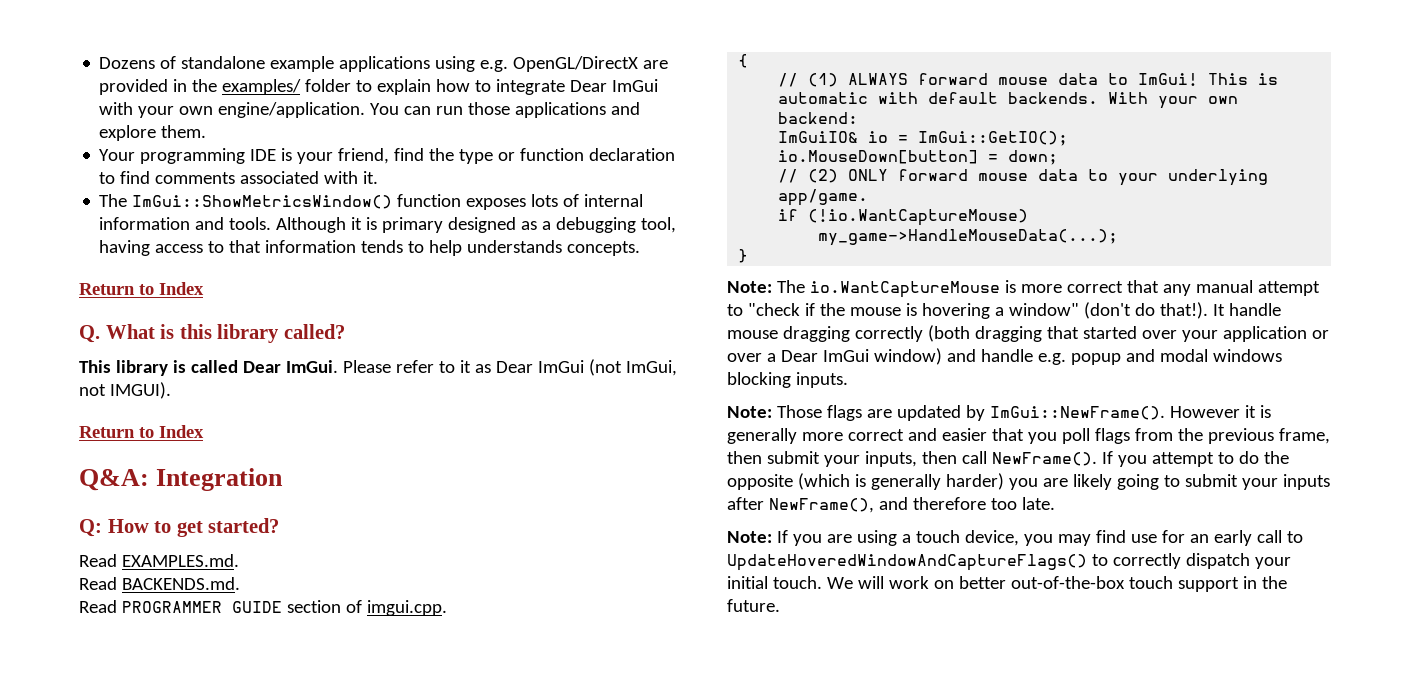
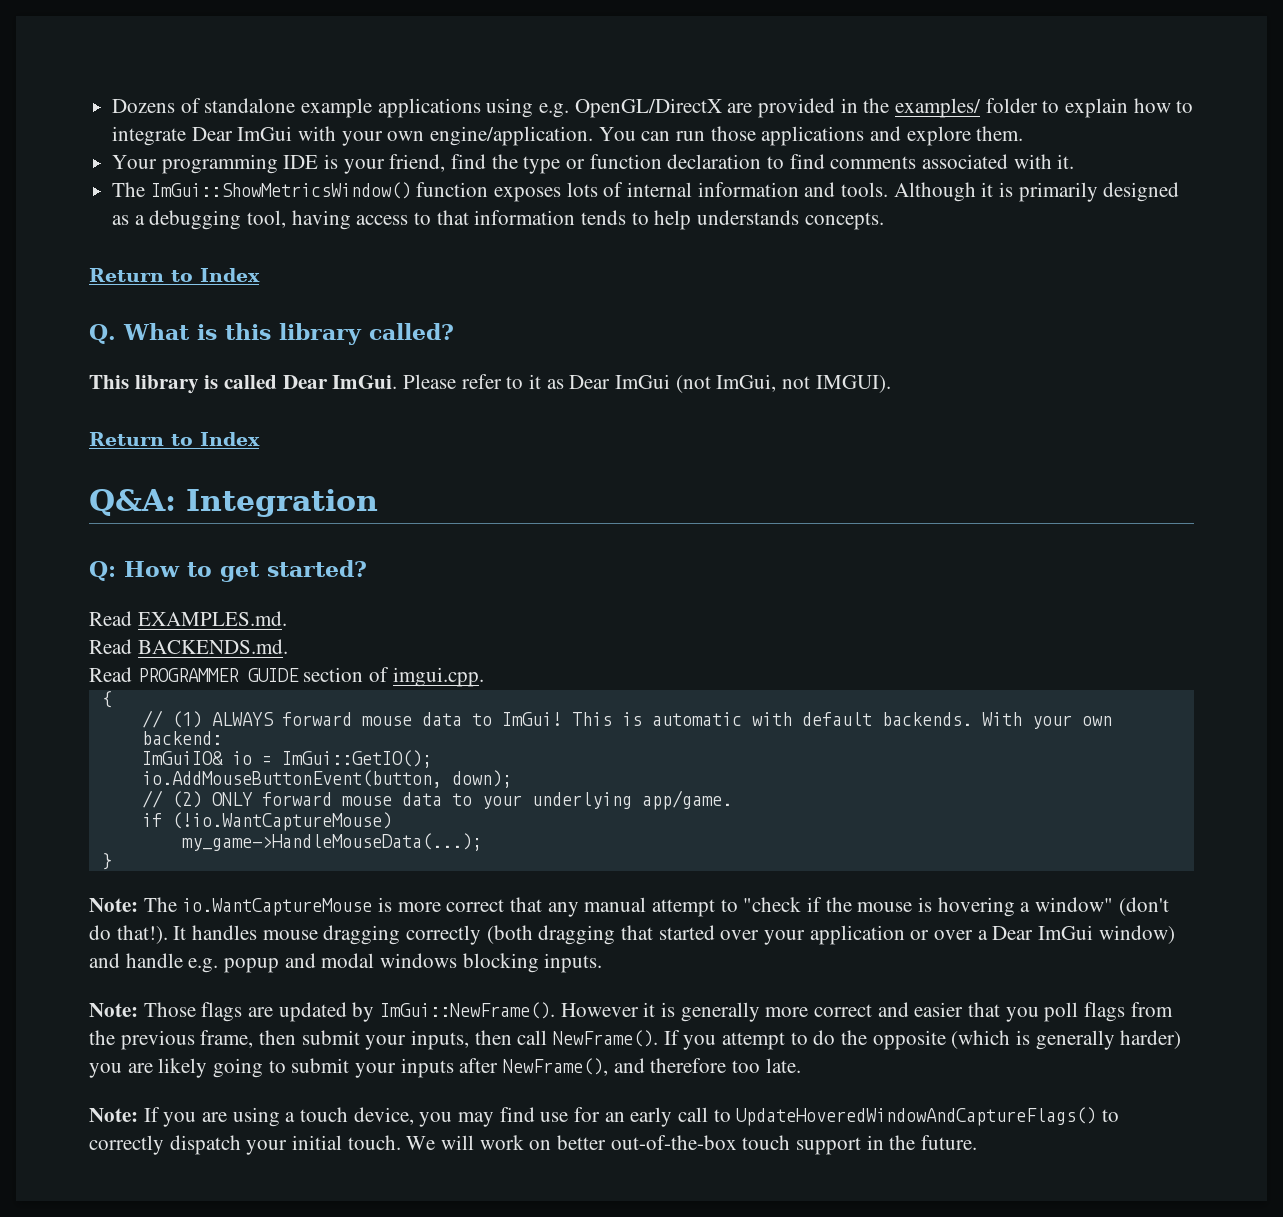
[382,217,444,233] primary -> [1018,182,1098,202] primarily
[778,150,1059,165] io.MouseDown[button] = down; -> [141,770,512,788] io.AddMouseButtonEvent(button, down);
[1228,303,1281,316] handle -> [192,925,258,940] handles

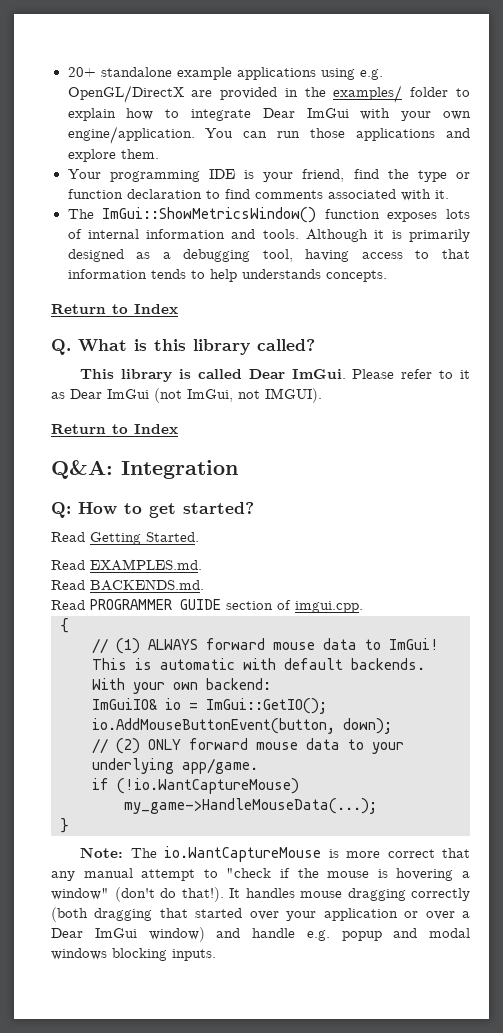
[112,98,201,113] Dozens of -> [67,67,96,77] 20+
(367, 568) none -> [51,532,199,545] // Read Getting Started.
[89,1002,1173,1022] [89,1030,1182,1050] [89,1058,801,1078] [89,1107,1120,1127] [89,1135,978,1155] // Note: Those flags are updated by ImGui::NewFrame(). However it is generally more correct and easier that you poll flags from the previous frame, then submit your inputs, then call NewFrame(). If you attempt to do the opposite (which is generally harder) you are likely going to submit your inputs after NewFrame(), and therefore too late. // Note: If you are using a touch device, you may find use for an early call to UpdateHoveredWindowAndCaptureFlags() to correctly dispatch your initial touch. We will work on better out-of-the-box touch support in the future. -> (216, 955) none

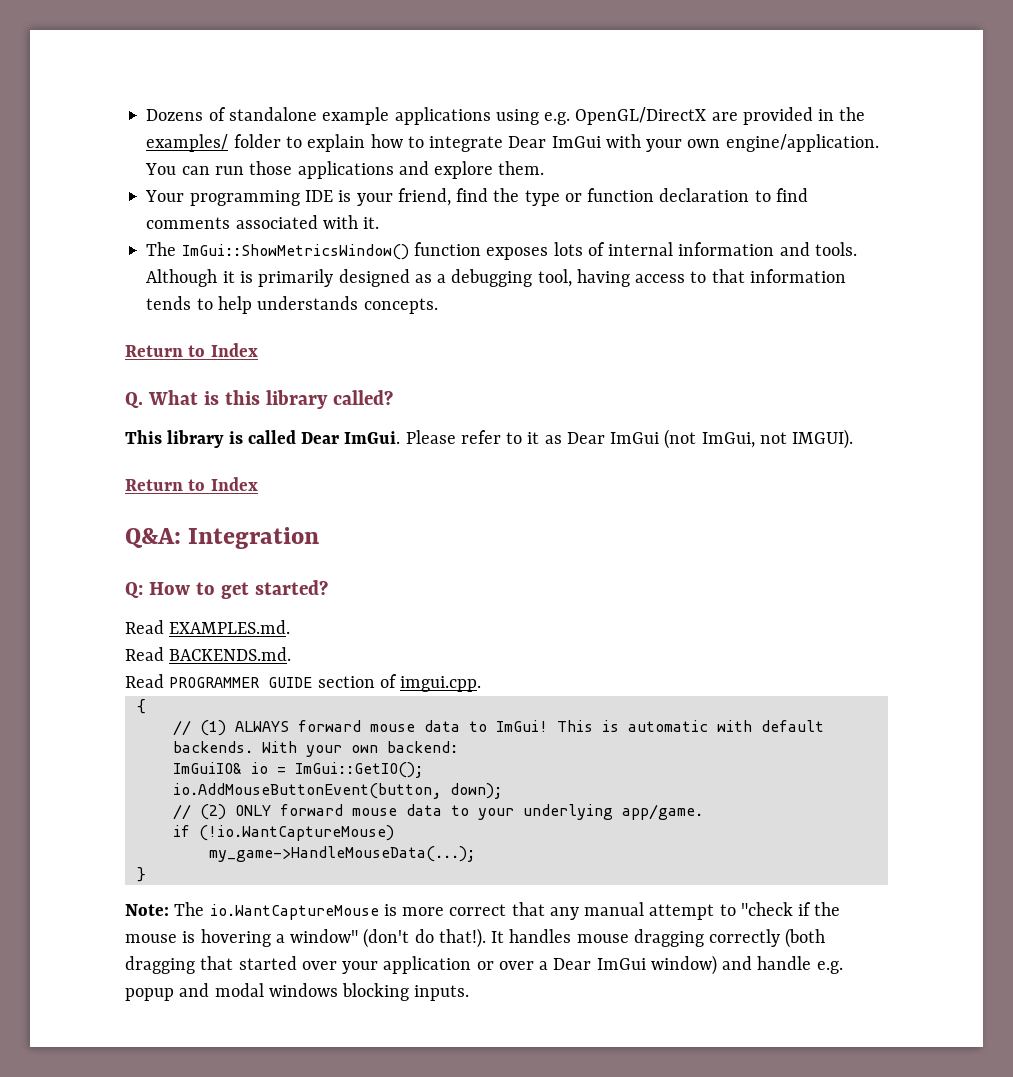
[67,67,96,77] 20+ -> [146,107,226,121] Dozens of
[51,532,199,545] // Read Getting Started. -> (328, 587) none

